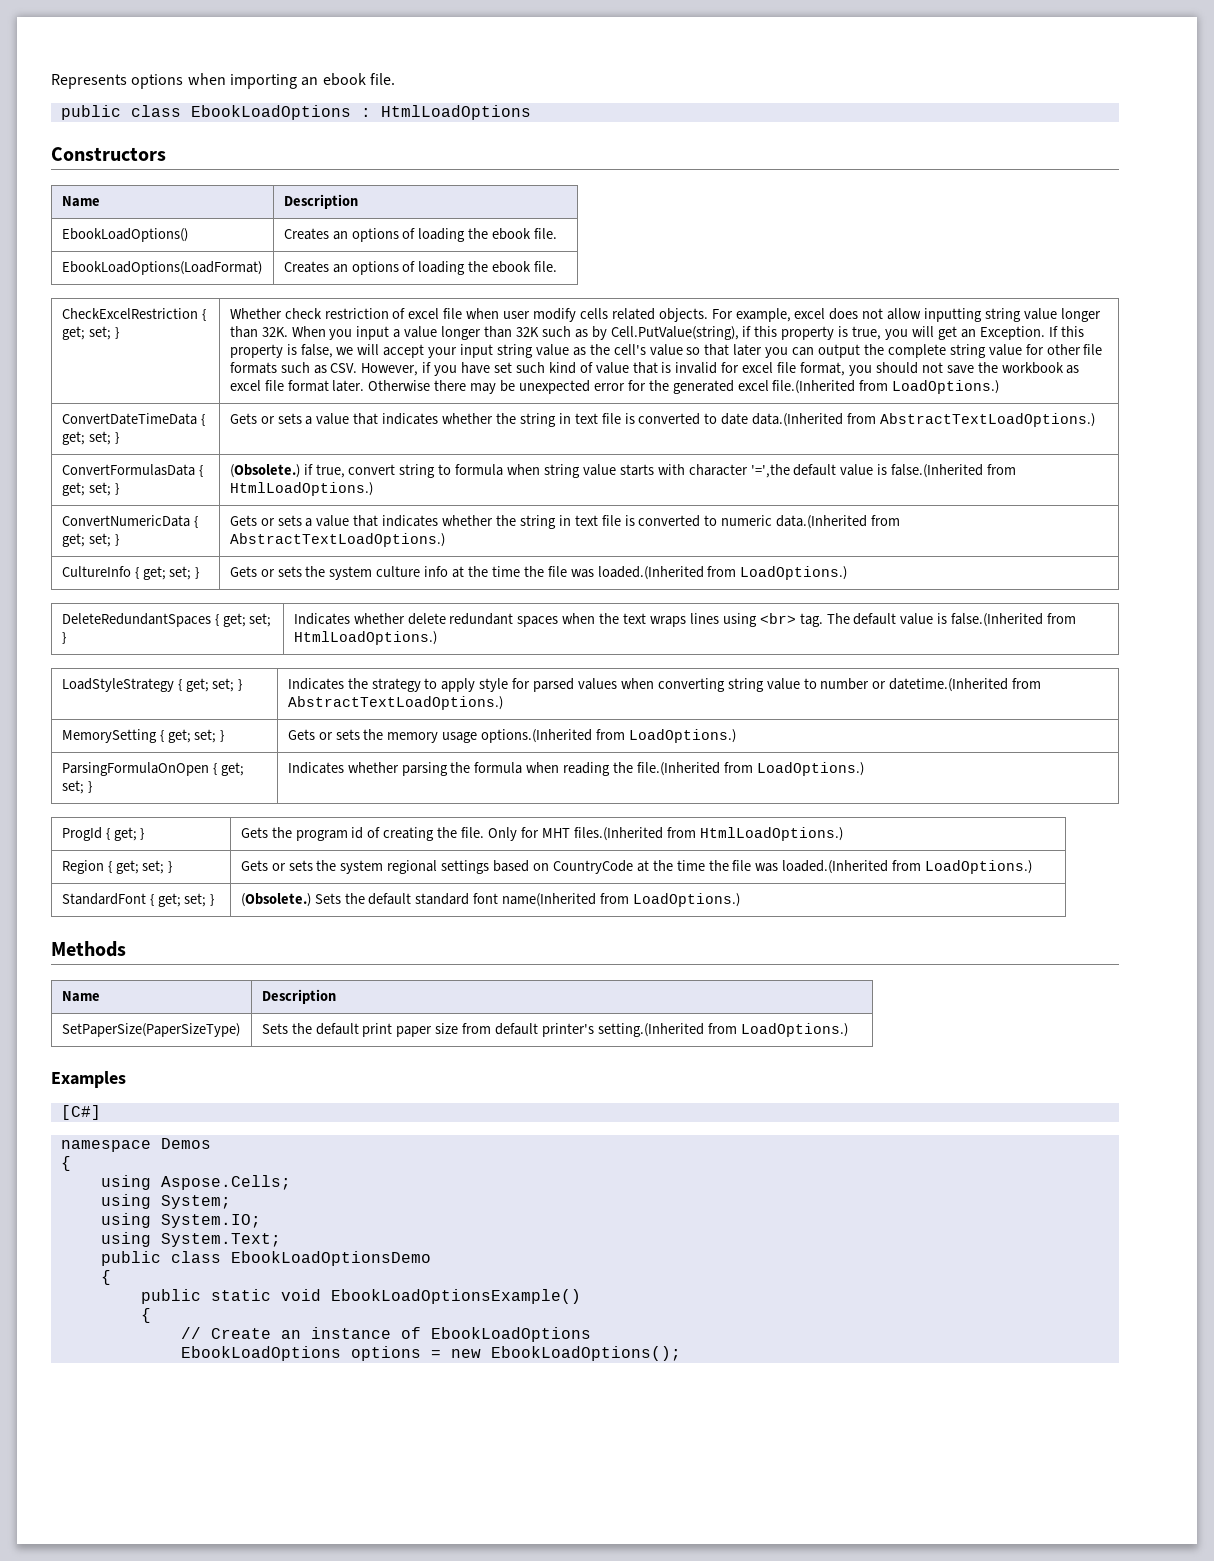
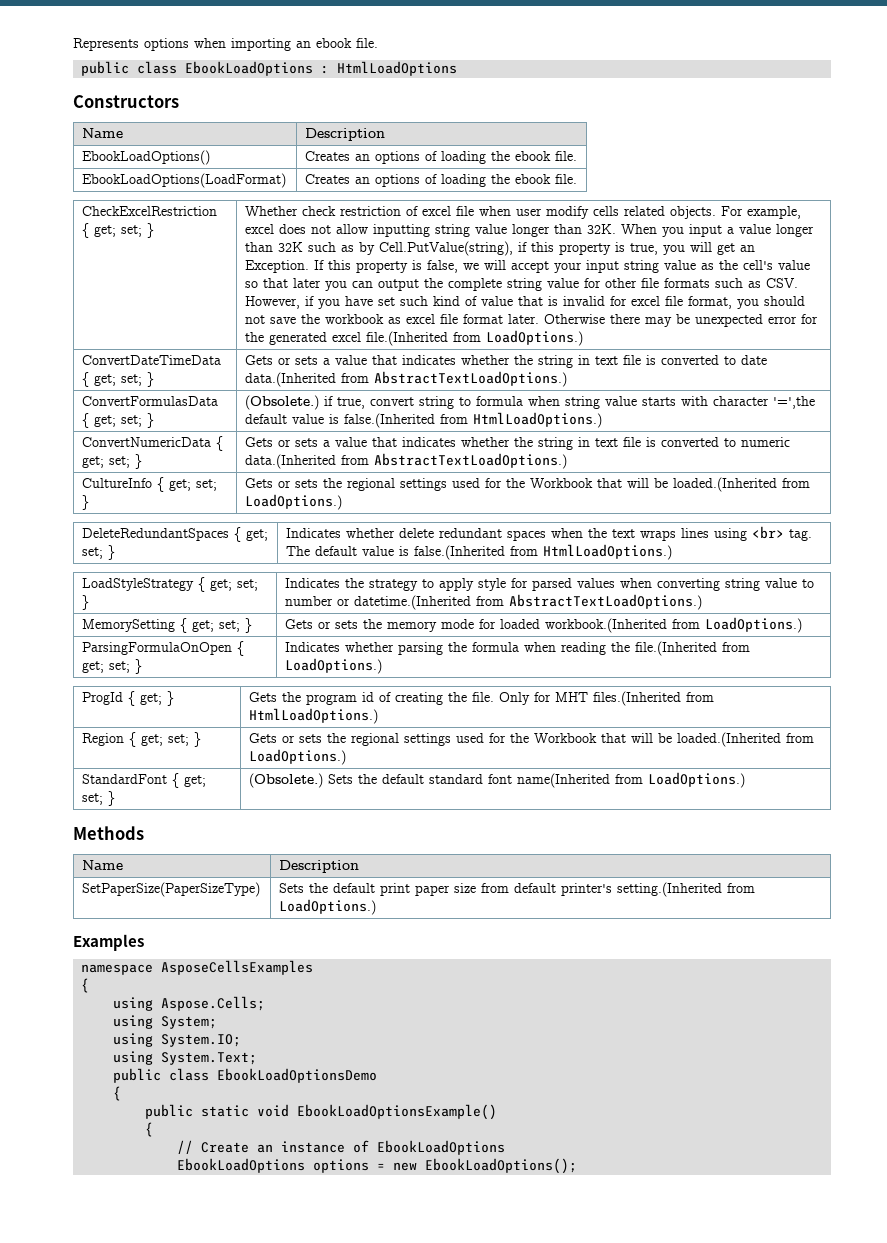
[329,566,594,580] system culture info at the time the file was -> [347,478,669,491] regional settings used for the Workbook that will be
[442,729,593,743] usage options.(Inherited -> [441,618,668,633] mode for loaded workbook.(Inherited
[340,860,779,874] system regional settings based on CountryCode at the time the file was -> [351,733,673,746] regional settings used for the Workbook that will be
[60,1105,101,1120] // [C#] -> (144, 942) none
[160,1138,211,1149] Demos -> [161,960,314,975] AsposeCellsExamples

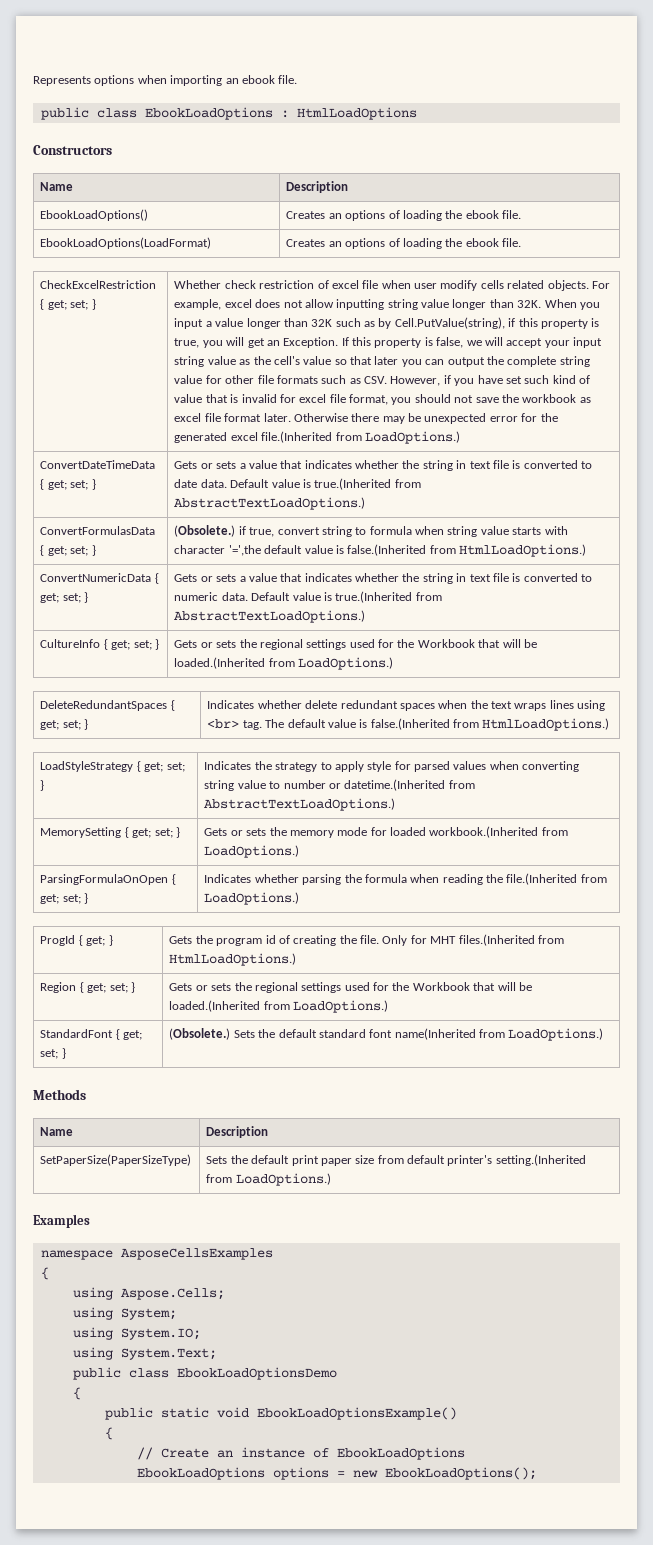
[245,372,337,387] data.(Inherited -> [200,478,392,490] data. Default value is true.(Inherited
[245,454,337,469] data.(Inherited -> [221,591,413,603] data. Default value is true.(Inherited

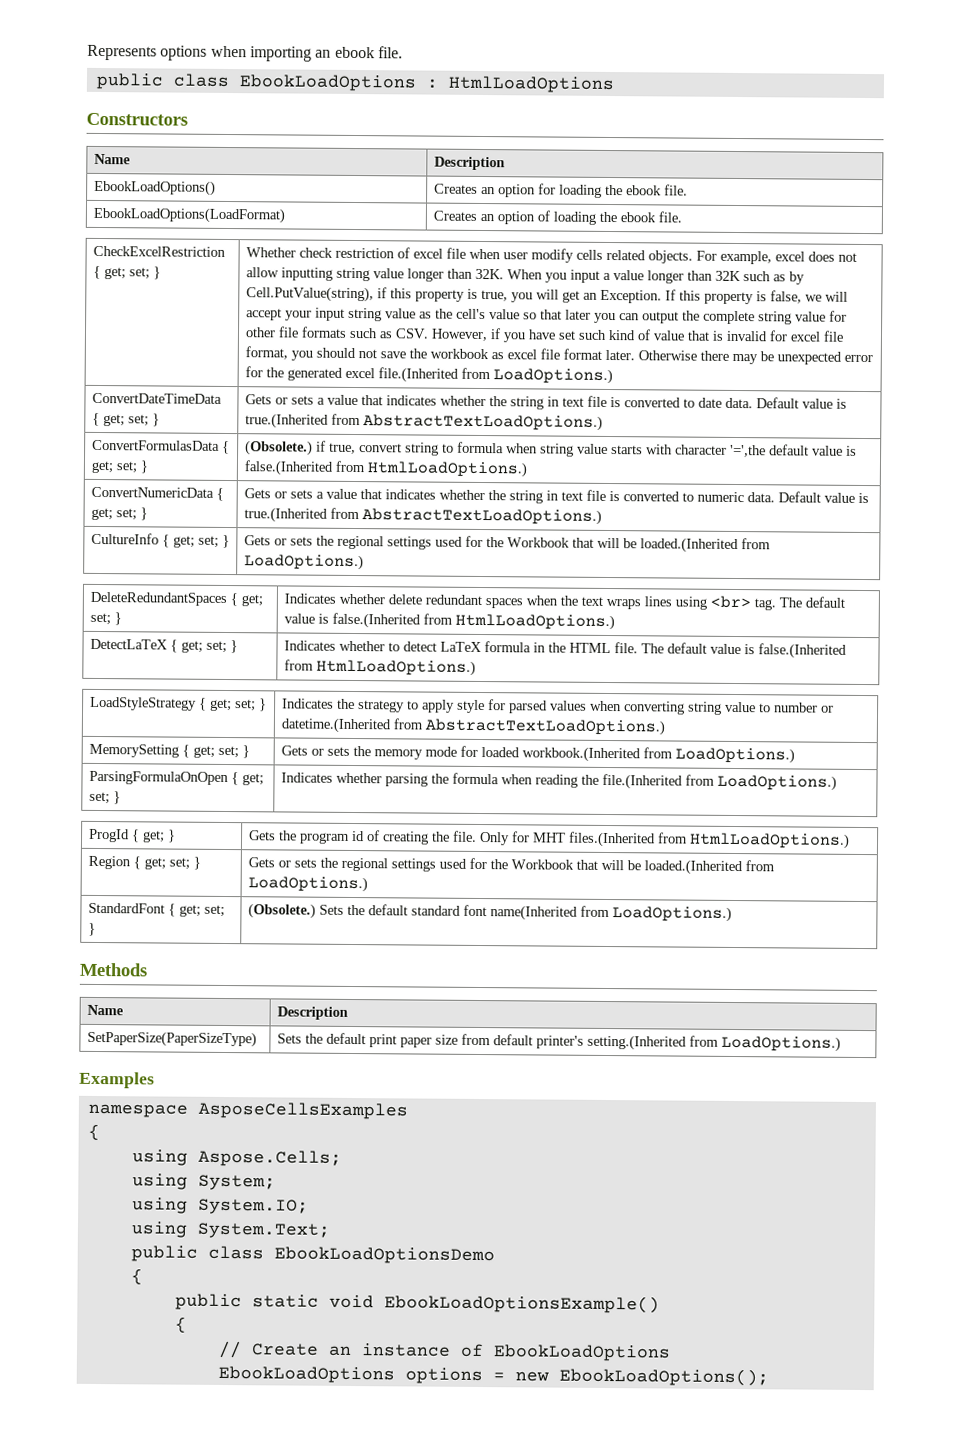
[345,210,400,221] options of -> [497,183,556,198] option for
[345,238,386,249] options -> [496,211,535,225] option
(610, 724) none -> [89,638,238,654] [283,640,847,659] [283,659,476,676] // DetectLaTeX { get; set; } | Indicates whether to detect LaTeX formula in the HTML file. The default value is false.(Inherited from HtmlLoadOptions.)

